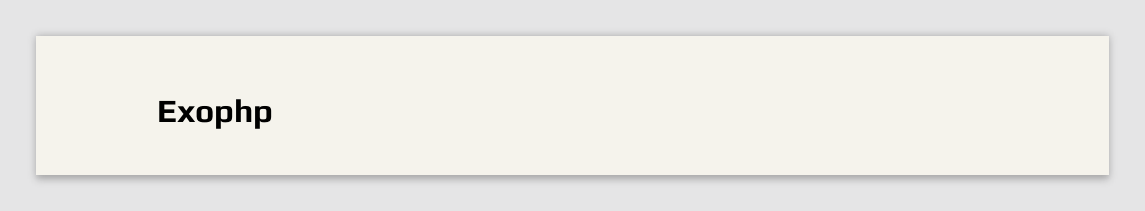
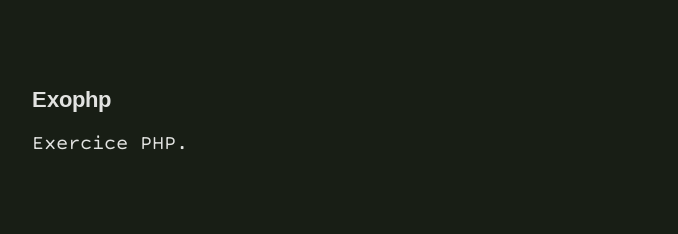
(273, 114) none -> [32,135,188,150] // Exercice PHP.

